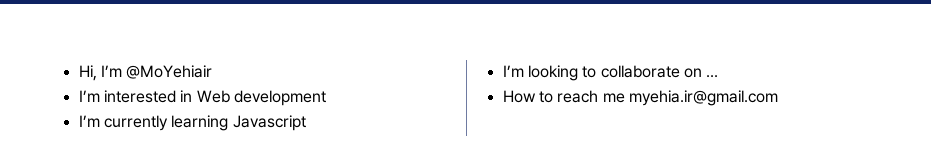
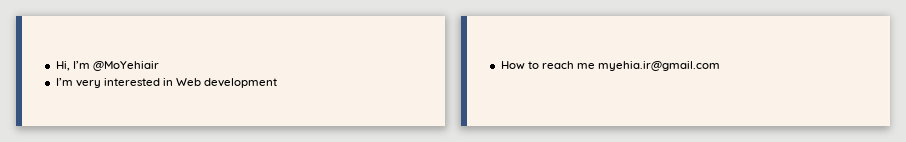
(100, 96) none -> [75,80,101,88] very
[78,115,306,131] [502,65,719,81] // I’m currently learning Javascript // I’m looking to collaborate on ... -> (278, 83) none

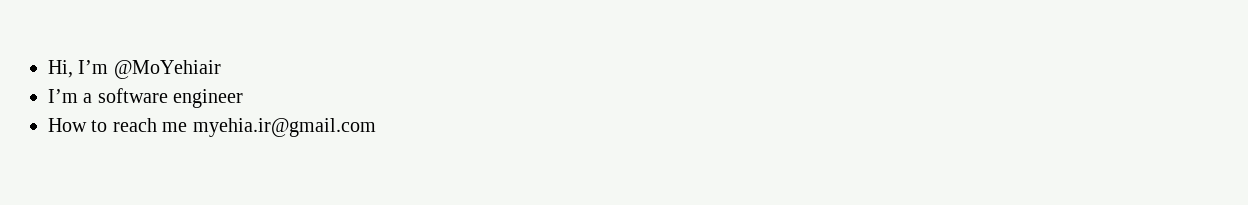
[75,78,278,88] very interested in Web development -> [83,88,244,108] a software engineer

